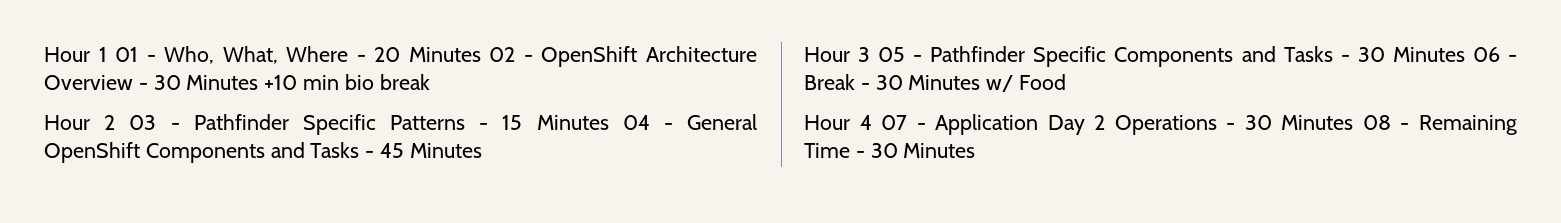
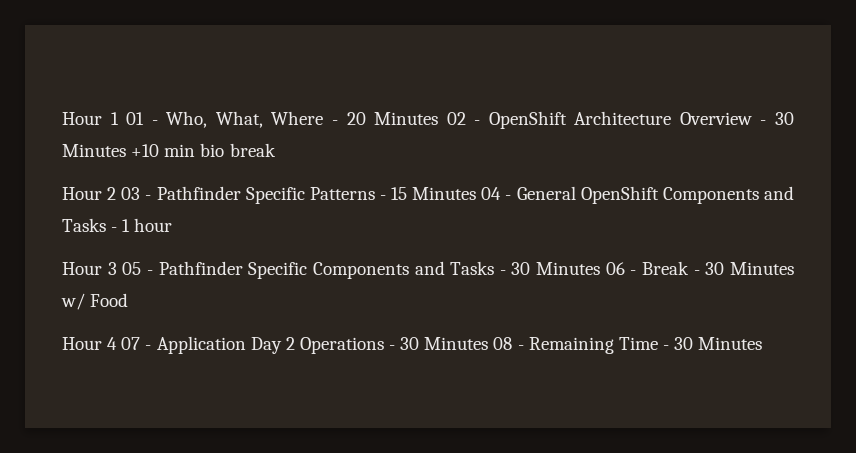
[380,143,482,158] 45 Minutes -> [122,218,173,232] 1 hour

